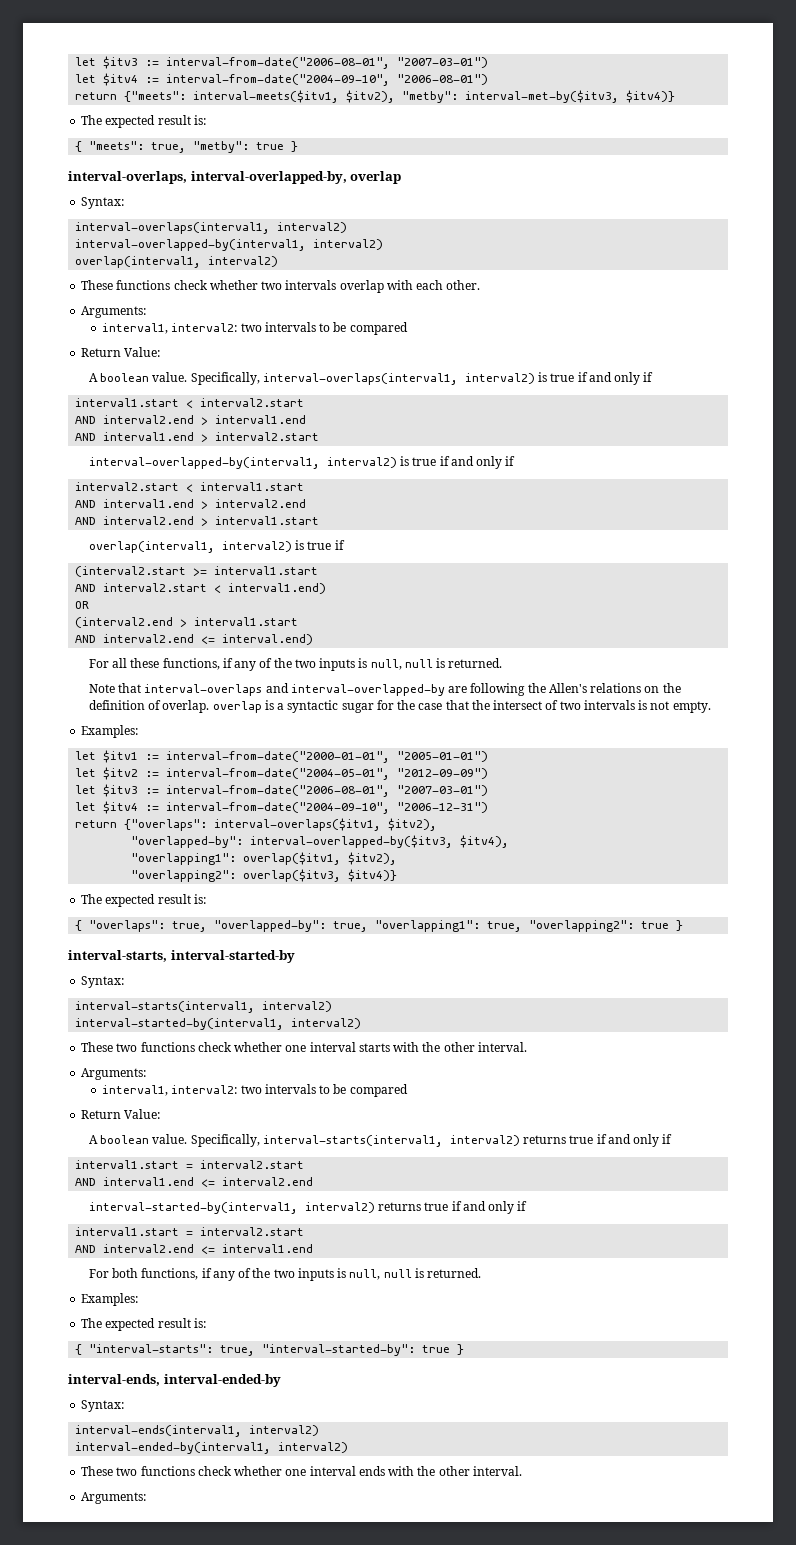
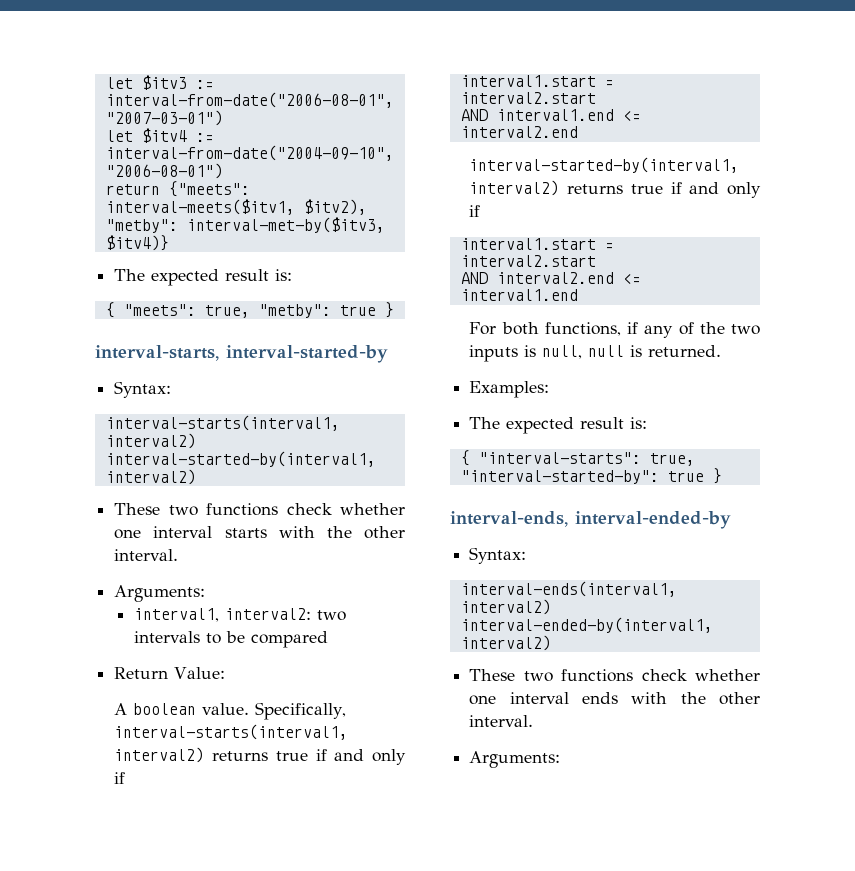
[68,171,402,184] [81,197,125,209] [75,222,348,234] [75,239,384,251] [75,256,279,268] [81,280,481,293] [81,306,147,318] [102,322,408,335] [81,347,161,357] [88,372,654,385] [75,398,305,408] [75,415,307,425] [75,432,320,442] [88,456,516,469] [75,482,305,492] [75,499,307,509] [75,516,320,526] [88,540,345,553] [75,566,319,577] [75,583,327,594] [75,601,90,609] [75,617,299,628] [75,634,314,645] [88,658,503,671] [88,683,681,696] [88,700,711,713] [81,725,139,738] [75,750,489,763] [75,767,489,780] [75,784,489,797] [75,801,489,814] [75,818,438,831] [131,835,510,848] [131,852,398,865] [131,869,398,882] [81,894,206,907] [75,920,684,932] // interval-overlaps, interval-overlapped-by, overlap // Syntax: // interval-overlaps(interval1, interval2) // interval-overlapped-by(interval1, interval2) // overlap(interval1, interval2) // These functions check whether two intervals overlap with each other. // Arguments: // interval1, interval2: two intervals to be compared // Return Value: // A boolean value. Specifically, interval-overlaps(interval1, interval2) is true if and only if // interval1.start < interval2.start // AND interval2.end > interval1.end // AND interval1.end > interval2.start // interval-overlapped-by(interval1, interval2) is true if and only if // interval2.start < interval1.start // AND interval1.end > interval2.end // AND interval2.end > interval1.start // overlap(interval1, interval2) is true if // (interval2.start >= interval1.start // AND interval2.start < interval1.end) // OR // (interval2.end > interval1.start // AND interval2.end <= interval.end) // For all these functions, if any of the two inputs is null, null is returned. // Note that interval-overlaps and interval-overlapped-by are following the Allen's relations on the definition of overlap. overlap is a syntactic sugar for the case that the intersect of two intervals is not empty. // Examples: // let $itv1 := interval-from-date("2000-01-01", "2005-01-01") // let $itv2 := interval-from-date("2004-05-01", "2012-09-09") // let $itv3 := interval-from-date("2006-08-01", "2007-03-01") // let $itv4 := interval-from-date("2004-09-10", "2006-12-31") // return {"overlaps": interval-overlaps($itv1, $itv2), // "overlapped-by": interval-overlapped-by($itv3, $itv4), // "overlapping1": overlap($itv1, $itv2), // "overlapping2": overlap($itv3, $itv4)} // The expected result is: // { "overlaps": true, "overlapped-by": true, "overlapping1": true, "overlapping2": true } -> (394, 310) none

